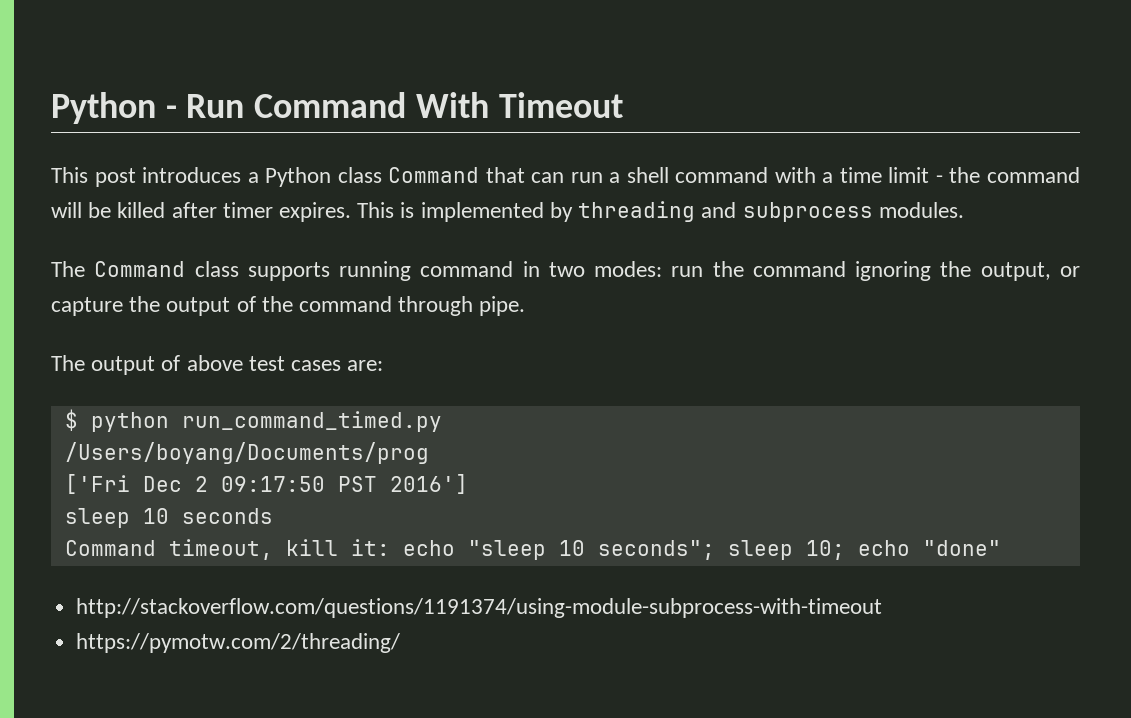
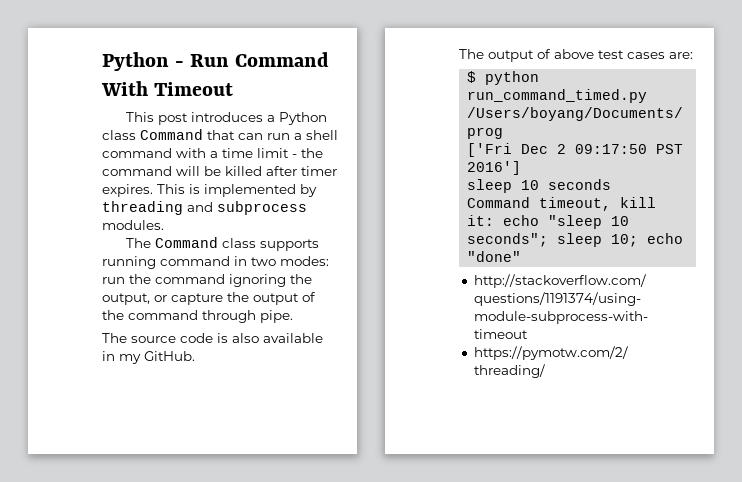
(526, 306) none -> [102,333,323,343] [102,351,195,364] // The source code is also available in my GitHub.

